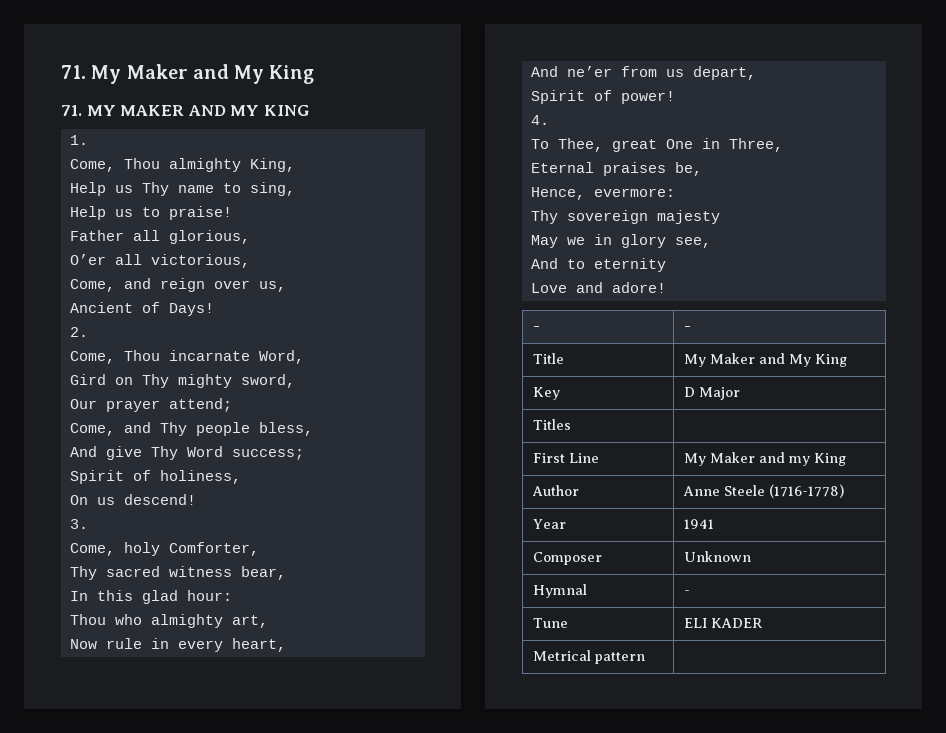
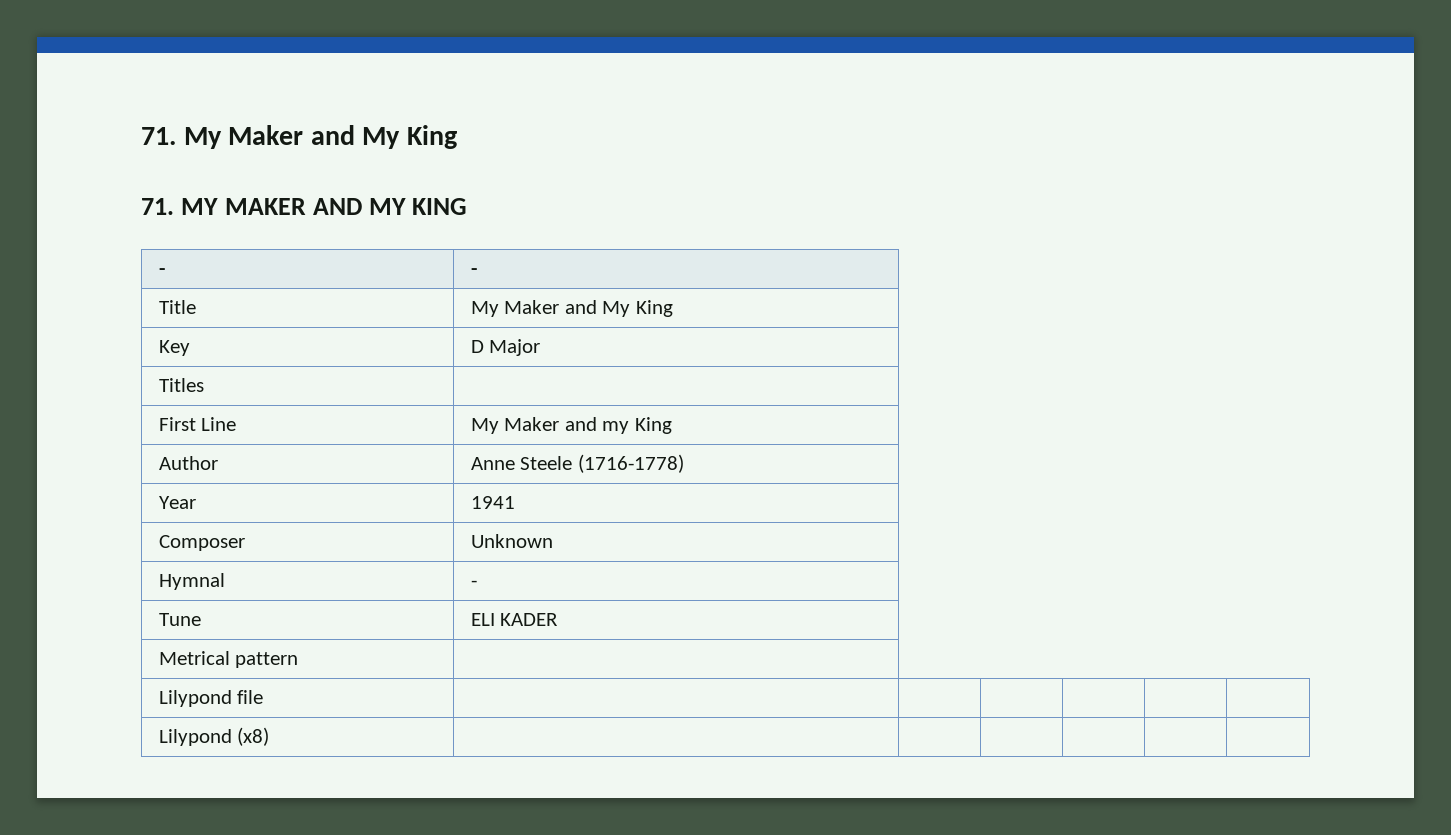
[69,135,88,145] [69,158,295,172] [69,182,295,196] [69,206,232,220] [69,230,250,244] [69,254,250,268] [69,278,286,292] [69,302,214,316] [69,327,88,337] [69,350,304,364] [69,374,295,388] [69,398,232,412] [69,422,313,436] [69,446,304,460] [69,470,241,484] [69,494,196,505] [69,519,88,529] [69,542,259,556] [69,566,286,580] [69,590,232,604] [69,614,268,628] [69,638,286,652] [530,66,756,80] [530,90,675,104] [530,115,549,125] [530,138,783,152] [530,162,702,176] [530,187,675,200] [530,210,720,224] [530,234,711,248] [530,258,666,272] [530,282,666,293] // 1. // Come, Thou almighty King, // Help us Thy name to sing, // Help us to praise! // Father all glorious, // O’er all victorious, // Come, and reign over us, // Ancient of Days! // 2. // Come, Thou incarnate Word, // Gird on Thy mighty sword, // Our prayer attend; // Come, and Thy people bless, // And give Thy Word success; // Spirit of holiness, // On us descend! // 3. // Come, holy Comforter, // Thy sacred witness bear, // In this glad hour: // Thou who almighty art, // Now rule in every heart, // And ne’er from us depart, // Spirit of power! // 4. // To Thee, great One in Three, // Eternal praises be, // Hence, evermore: // Thy sovereign majesty // May we in glory see, // And to eternity // Love and adore! -> (468, 206) none
(645, 658) none -> [158,690,264,707] [158,727,270,746] // Lilypond file | | | | | | // Lilypond (x8) | | | | | |

